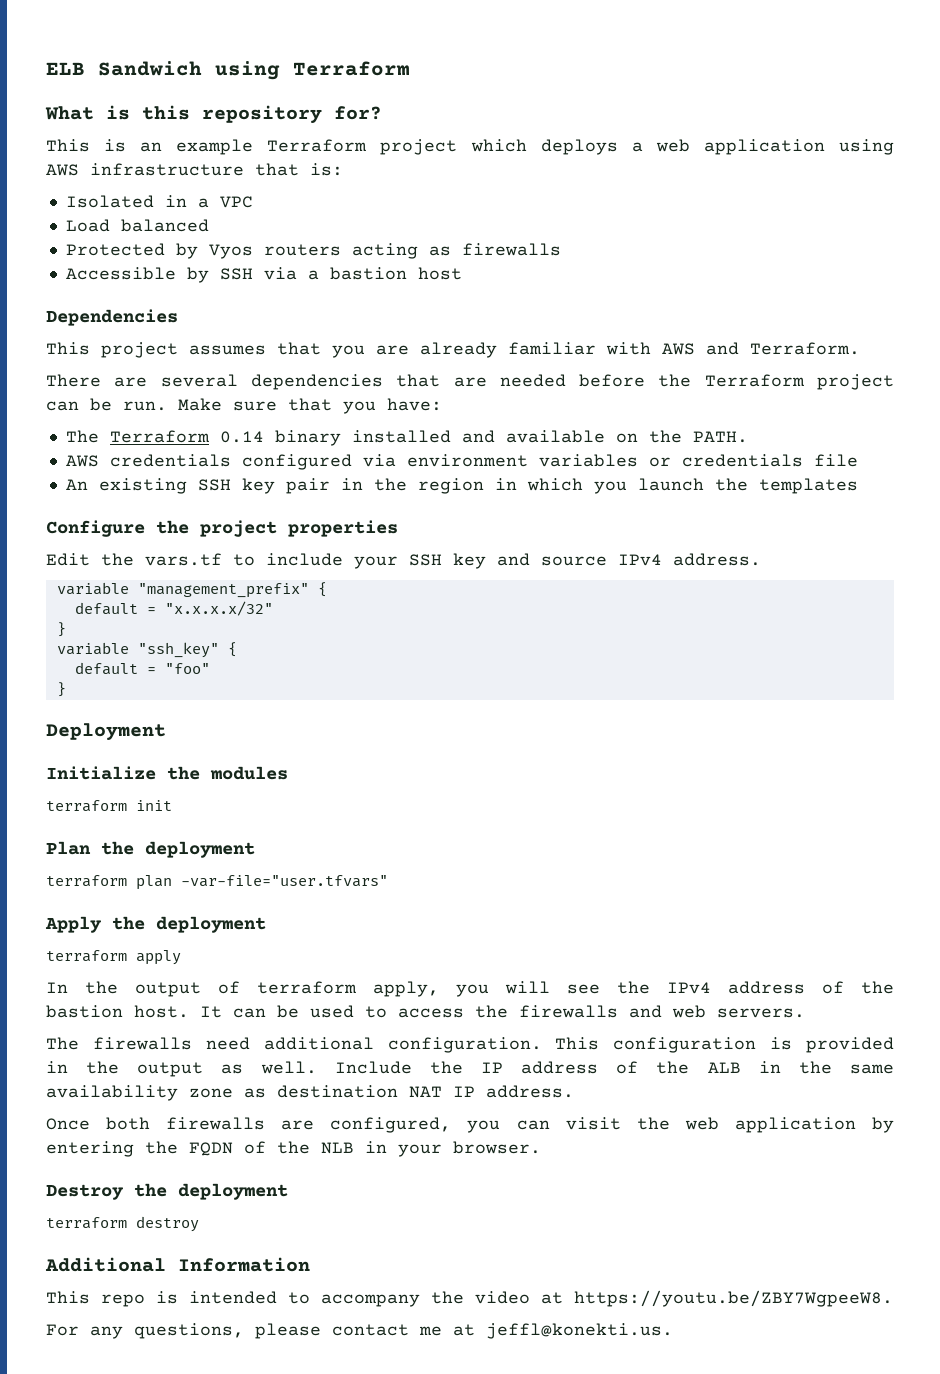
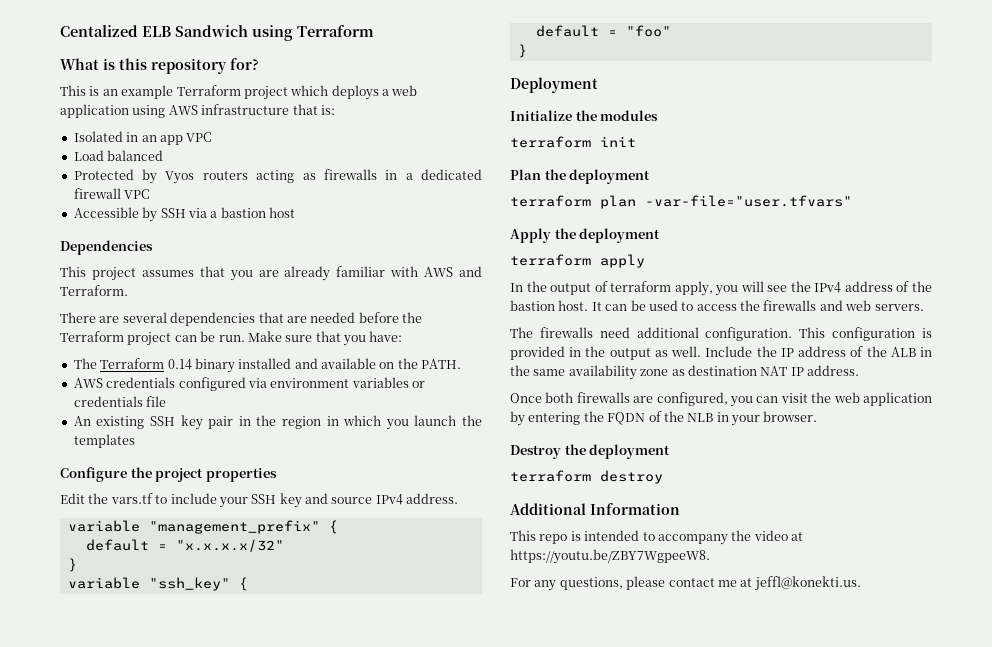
(46, 68) none -> [60,25,138,37] Centalized
[197,198,209,208] a -> [141,135,183,145] an app
(561, 249) none -> [385,169,482,180] [73,188,151,199] in a dedicated firewall VPC

